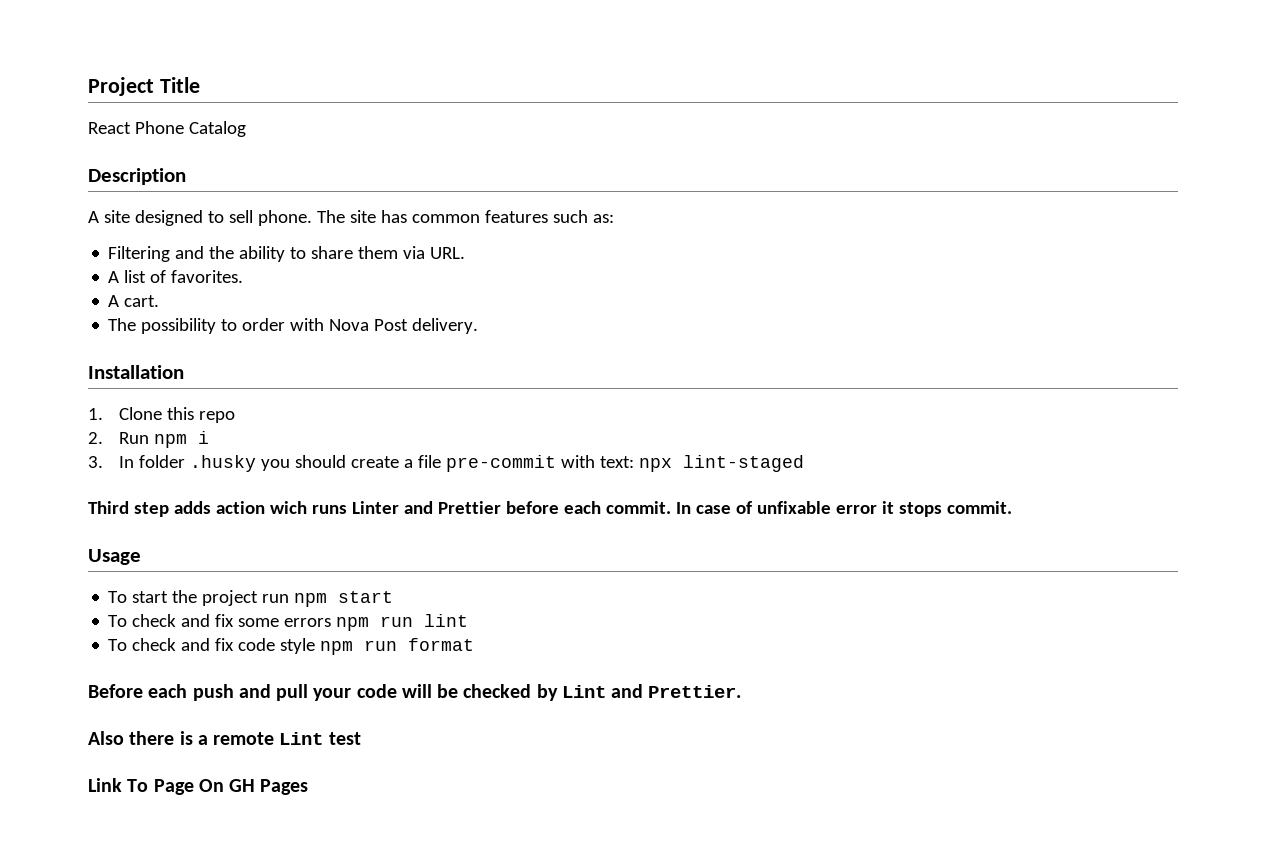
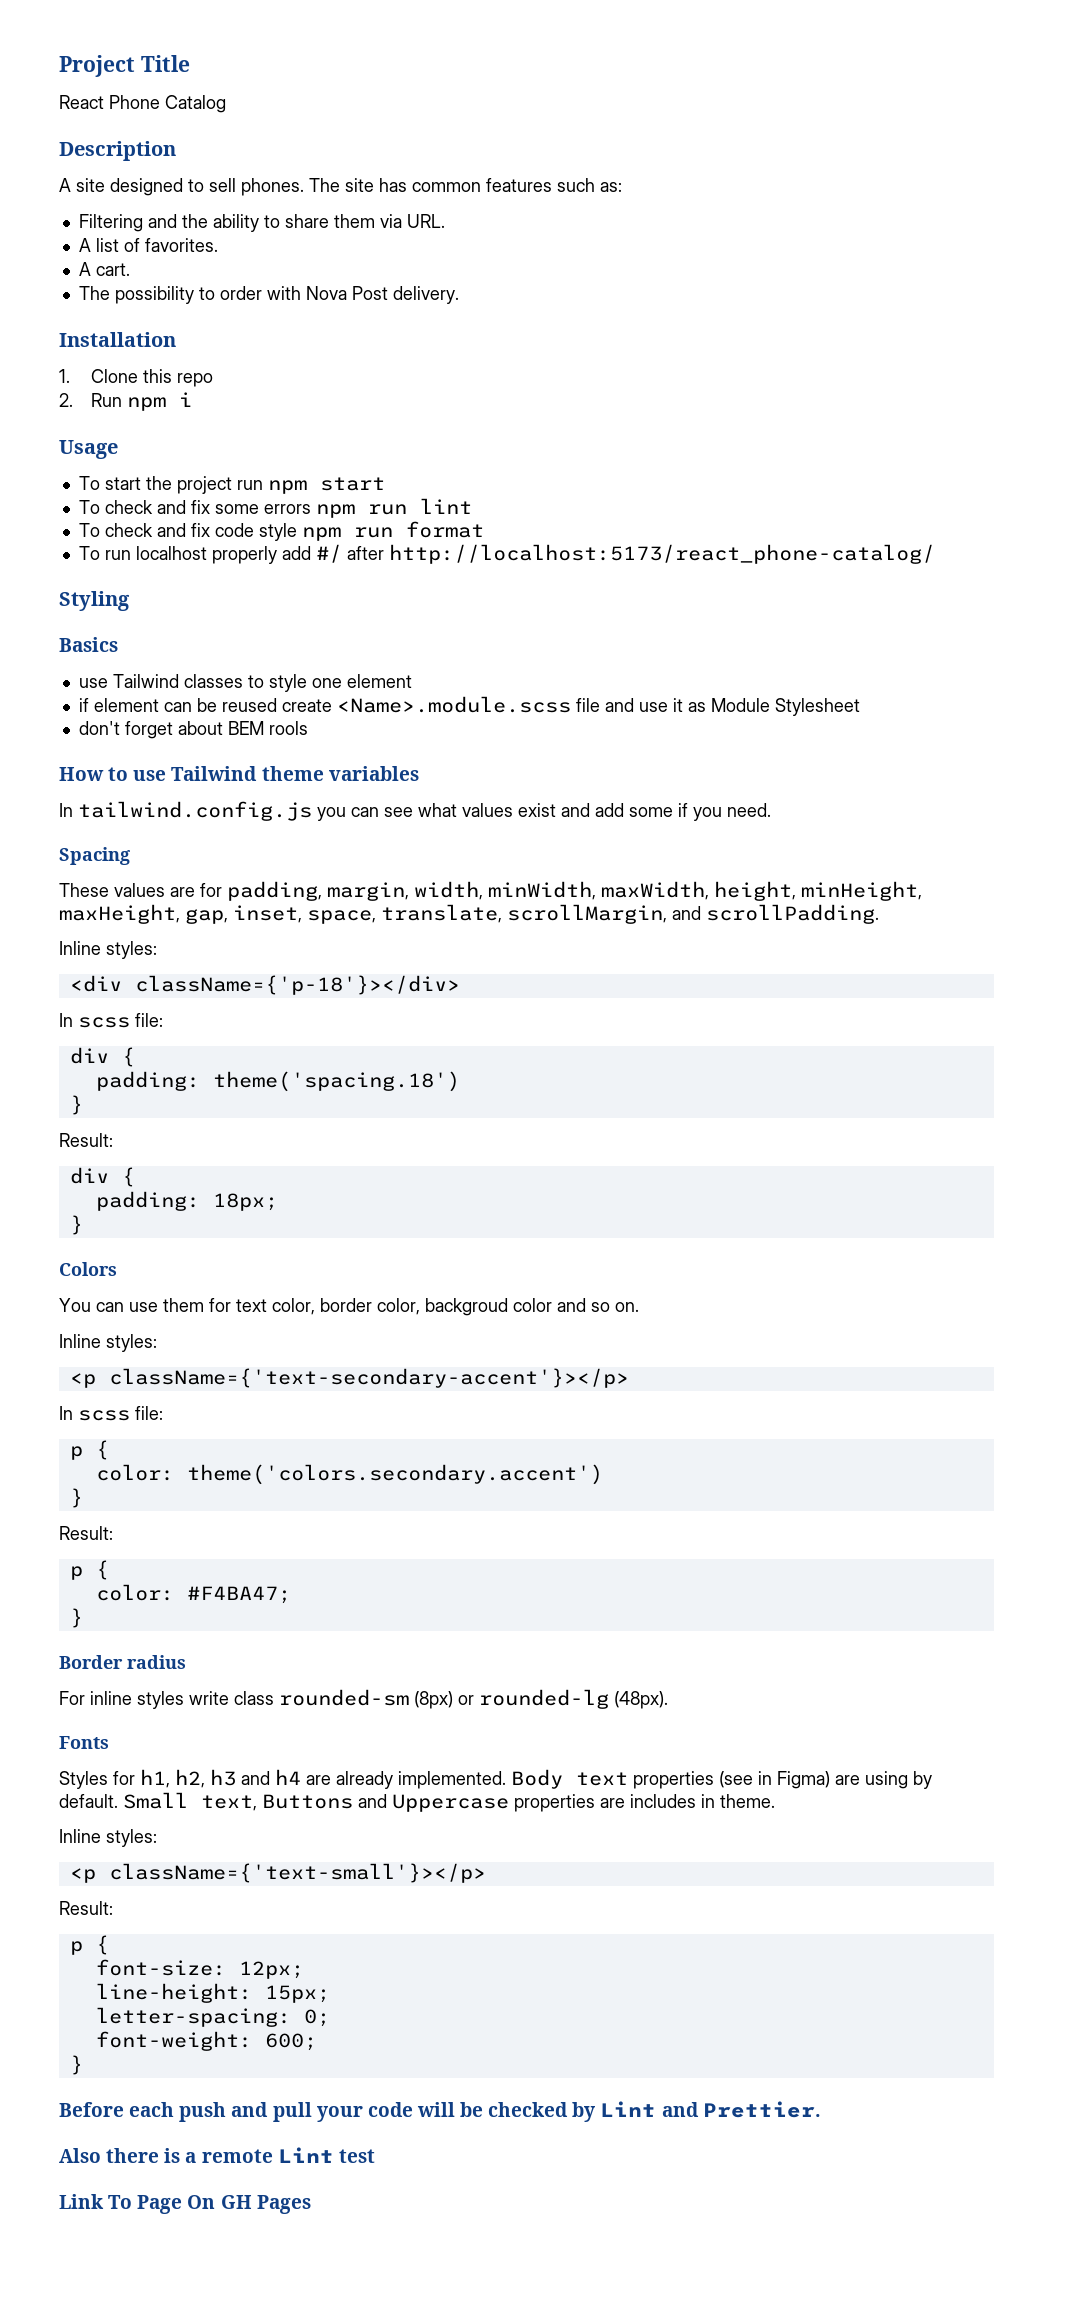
[257,210,312,226] phone. -> [241,178,304,196] phones.
[88,455,804,472] [88,501,1012,517] // 3. In folder .husky you should create a file pre-commit with text: npx lint-staged // Third step adds action wich runs Linter and Prettier before each commit. In case of unfixable error it stops commit. -> (193, 399) none
(475, 644) none -> [78,544,935,564] [59,591,130,611] [59,637,118,652] [78,674,412,692] [78,696,860,716] [78,721,308,739] [59,766,419,781] [59,801,771,821] [59,847,130,865] [59,881,922,901] [59,904,879,924] [59,941,157,959] [69,975,460,995] [59,1013,163,1028] [69,1047,135,1067] [95,1071,460,1092] [69,1095,83,1115] [59,1133,113,1147] [69,1167,135,1187] [95,1191,278,1211] [69,1215,83,1235] [59,1262,117,1276] [59,1298,639,1316] [59,1334,157,1352] [69,1368,629,1388] [59,1406,163,1421] [69,1440,109,1460] [95,1464,603,1485] [69,1488,83,1508] [59,1526,113,1540] [69,1560,109,1580] [95,1584,291,1604] [69,1608,83,1628] [59,1655,186,1669] [59,1689,668,1709] [59,1736,109,1749] [59,1769,932,1789] [59,1792,775,1812] [59,1829,157,1847] [69,1863,486,1883] [59,1901,113,1915] [69,1935,109,1955] [95,1959,304,1979] [95,1983,330,2003] [95,2007,330,2027] [95,2031,317,2051] [69,2055,83,2075] // To run localhost properly add #/ after http://localhost:5173/react_phone-catalog/ // Styling // Basics // use Tailwind classes to style one element // if element can be reused create <Name>.module.scss file and use it as Module Stylesheet // don't forget about BEM rools // How to use Tailwind theme variables // In tailwind.config.js you can see what values exist and add some if you need. // Spacing // These values are for padding, margin, width, minWidth, maxWidth, height, minHeight, maxHeight, gap, inset, space, translate, scrollMargin, and scrollPadding. // Inline styles: // <div className={'p-18'}></div> // In scss file: // div { // padding: theme('spacing.18') // } // Result: // div { // padding: 18px; // } // Colors // You can use them for text color, border color, backgroud color and so on. // Inline styles: // <p className={'text-secondary-accent'}></p> // In scss file: // p { // color: theme('colors.secondary.accent') // } // Result: // p { // color: #F4BA47; // } // Border radius // For inline styles write class rounded-sm (8px) or rounded-lg (48px). // Fonts // Styles for h1, h2, h3 and h4 are already implemented. Body text properties (see in Figma) are using by default. Small text, Buttons and Uppercase properties are includes in theme. // Inline styles: // <p className={'text-small'}></p> // Result: // p { // font-size: 12px; // line-height: 15px; // letter-spacing: 0; // font-weight: 600; // }

